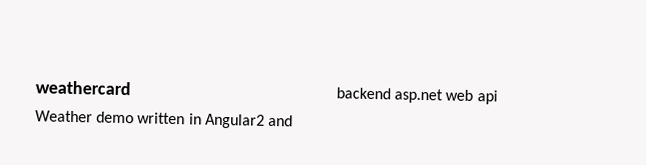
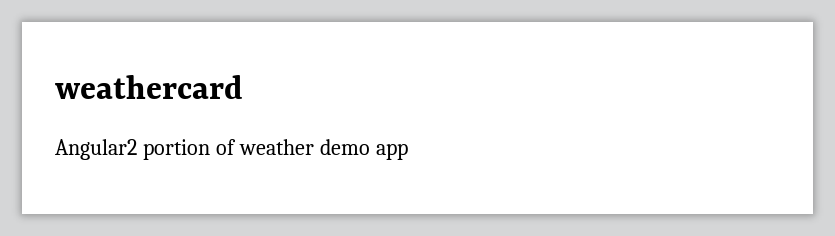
[35,110,293,129] [336,87,498,105] Weather demo written in Angular2 and backend asp.net web api -> [55,139,408,160] Angular2 portion of weather demo app

